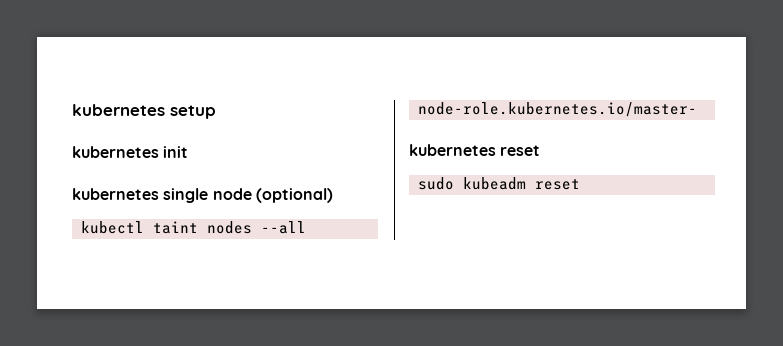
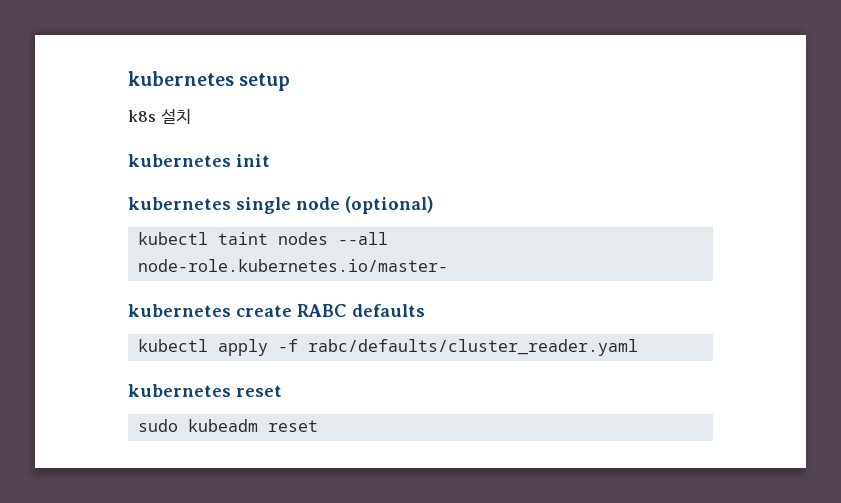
(216, 112) none -> [128,109,191,124] // k8s 설치
(697, 109) none -> [128,304,425,317] [138,339,639,356] // kubernetes create RABC defaults // kubectl apply -f rabc/defaults/cluster_reader.yaml

